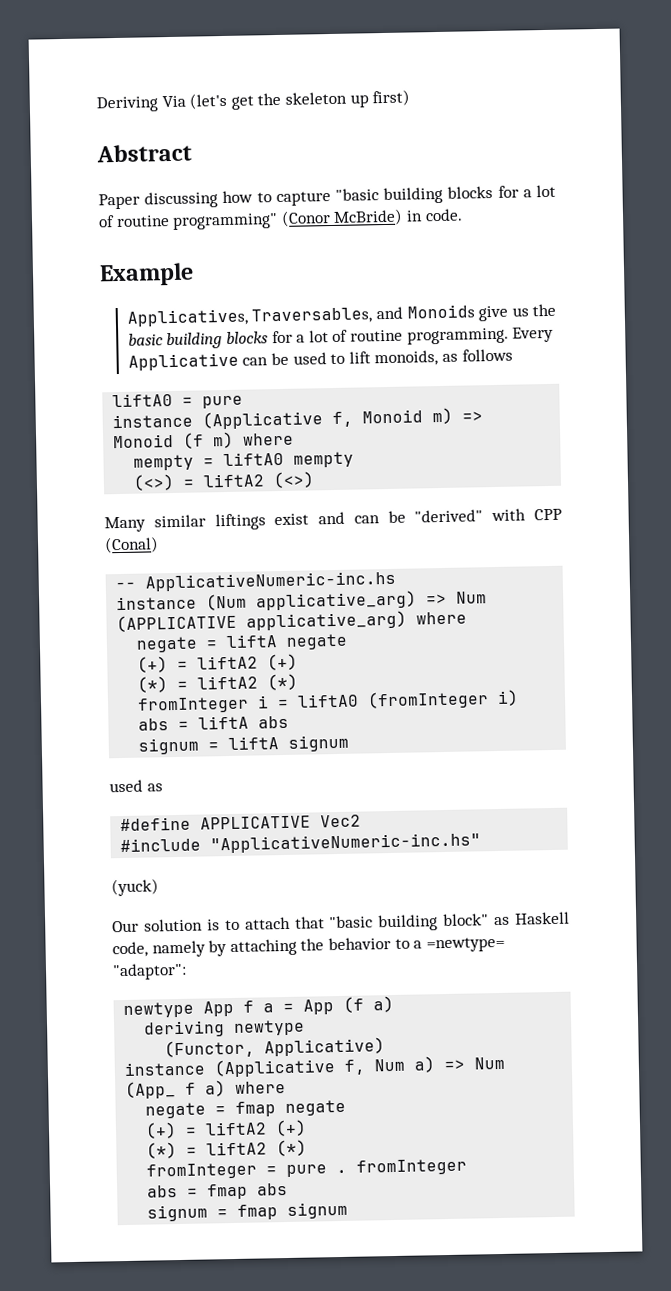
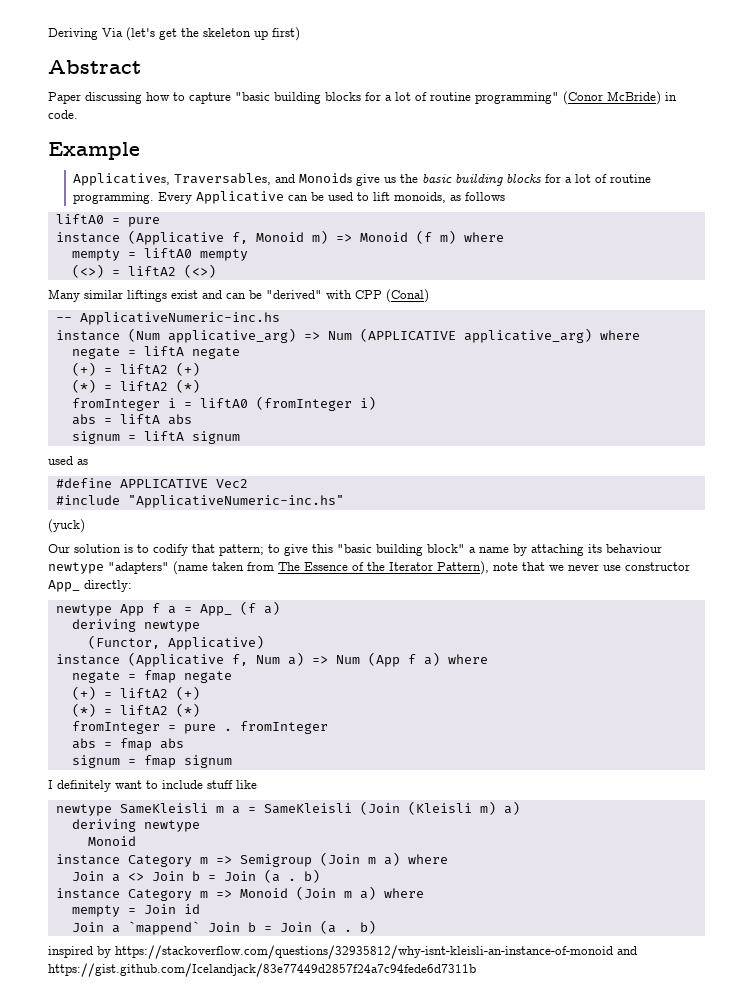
[244,911,570,932] [112,936,505,958] [112,962,187,981] attach that "basic building block" as Haskell code, namely by attaching the behavior to a =newtype= "adaptor": -> [153,544,662,556] [48,561,690,575] [48,580,132,592] codify that pattern; to give this "basic building block" a name by attaching its behaviour newtype "adapters" (name taken from The Essence of the Iterator Pattern), note that we never use constructor App_ directly:
[303,999,335,1015] App -> [199,604,232,616] App_
[125,1081,177,1100] (App_ -> [367,652,400,667] (App
(349, 1210) none -> [48,780,257,792] [55,801,520,816] [71,819,200,832] [87,836,136,846] [55,852,448,867] [71,869,320,883] [55,886,424,901] [71,904,200,917] [71,920,376,935] [48,945,637,959] [48,963,476,977] // I definitely want to include stuff like // newtype SameKleisli m a = SameKleisli (Join (Kleisli m) a) // deriving newtype // Monoid // instance Category m => Semigroup (Join m a) where // Join a <> Join b = Join (a . b) // instance Category m => Monoid (Join m a) where // mempty = Join id // Join a `mappend` Join b = Join (a . b) // inspired by https://stackoverflow.com/questions/32935812/why-isnt-kleisli-an-instance-of-monoid and https://gist.github.com/Icelandjack/83e77449d2857f24a7c94fede6d7311b

